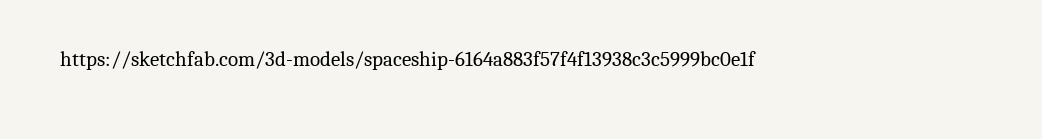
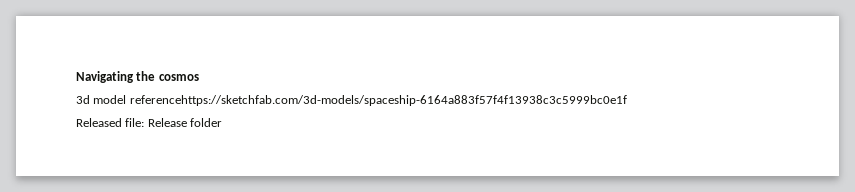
[60,51,756,70] https://sketchfab.com/3d-models/spaceship-6164a883f57f4f13938c3c5999bc0e1f -> [76,71,199,83] [76,95,627,106] [76,118,223,127] Navigating the cosmos // 3d model referencehttps://sketchfab.com/3d-models/spaceship-6164a883f57f4f13938c3c5999bc0e1f // Released file: Release folder

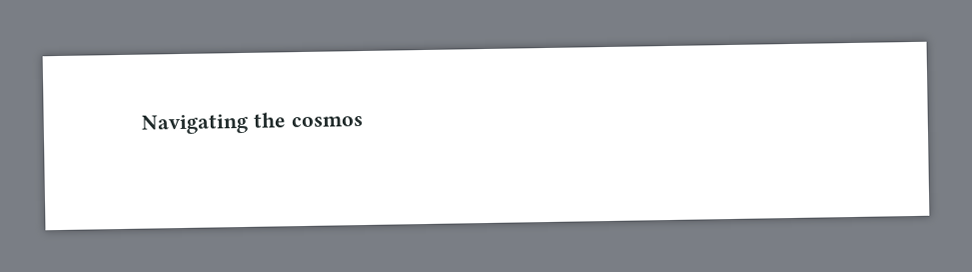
[76,95,627,106] [76,118,223,127] // 3d model referencehttps://sketchfab.com/3d-models/spaceship-6164a883f57f4f13938c3c5999bc0e1f // Released file: Release folder -> (363, 122) none

